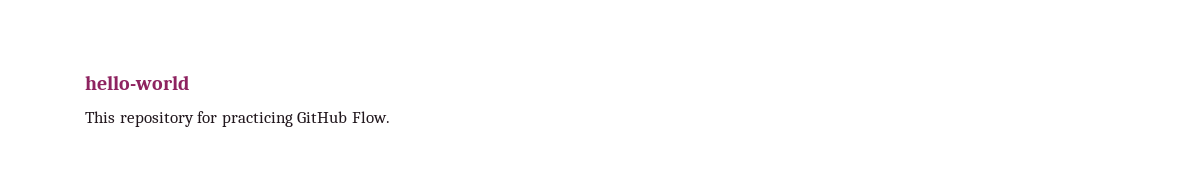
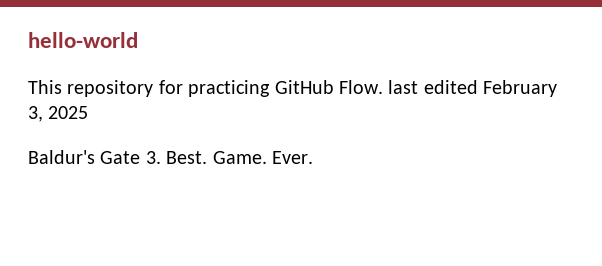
(390, 117) none -> [388,80,558,97] [28,106,89,122] [28,150,313,164] last edited February 3, 2025 // Baldur's Gate 3. Best. Game. Ever.

